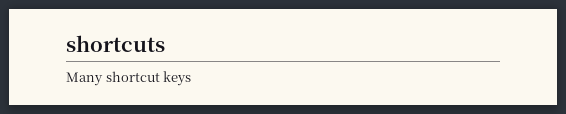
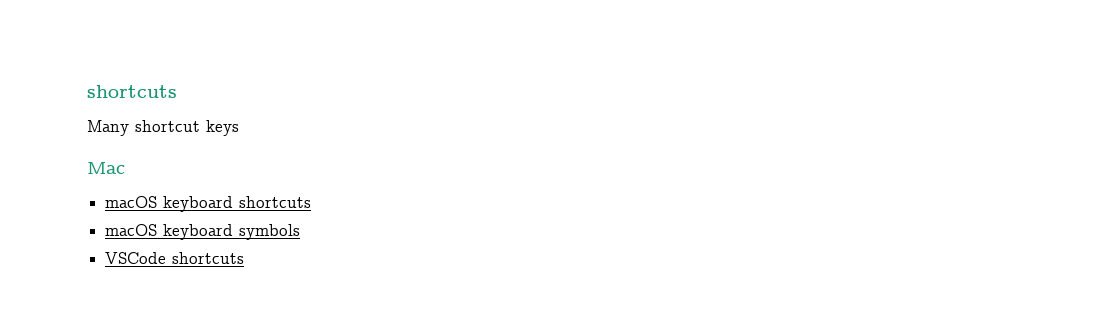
(192, 78) none -> [87,162,125,174] [105,196,312,212] [105,224,301,240] [105,252,245,264] // Mac // macOS keyboard shortcuts // macOS keyboard symbols // VSCode shortcuts

